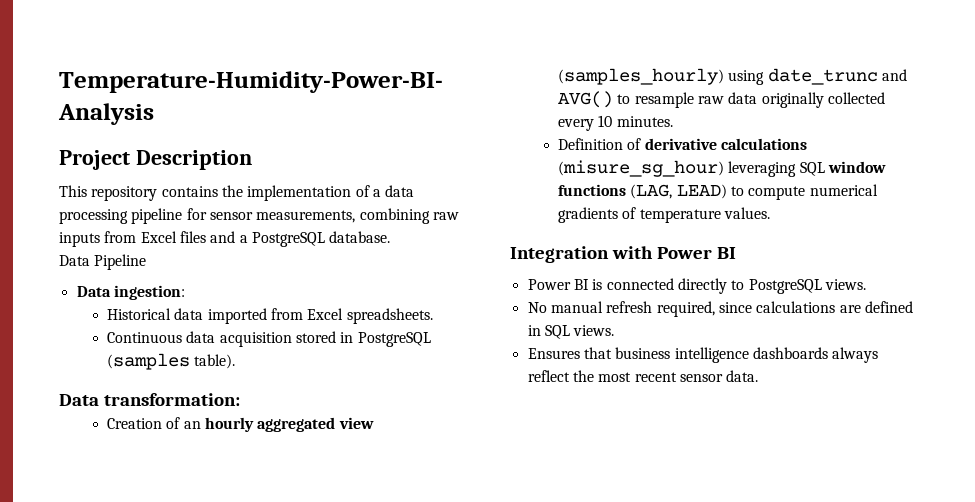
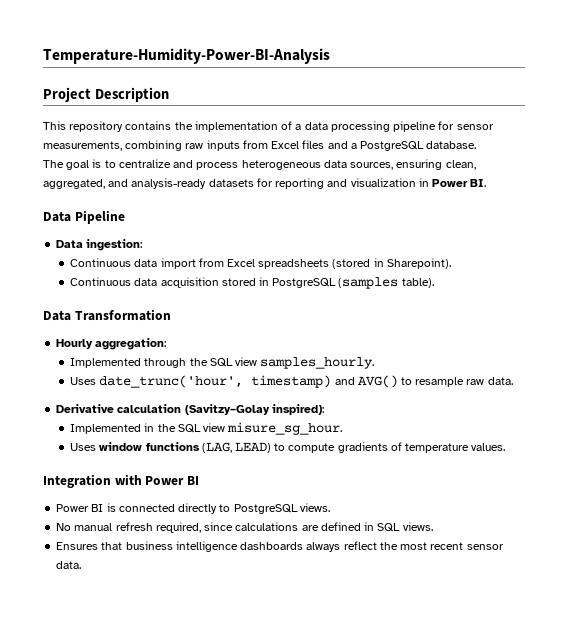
[59,254,147,270] [76,285,185,300] [107,308,433,324] Data Pipeline // Data ingestion: // Historical data imported from Excel spreadsheets. -> [43,159,476,170] [43,178,487,189] [43,210,125,224] [56,239,143,251] [70,258,451,269] The goal is to centralize and process heterogeneous data sources, ensuring clean, aggregated, and analysis-ready datasets for reporting and visualization in Power BI. // Data Pipeline // Data ingestion: // Continuous data import from Excel spreadsheets (stored in Sharepoint).
[103,393,240,406] [107,417,374,432] [558,68,878,85] transformation: // Creation of an hourly aggregated view (samples_hourly) using date_trunc -> [74,309,171,321] [56,338,167,350] [70,357,375,369] [70,375,332,388] Transformation // Hourly aggregation: // Implemented through the SQL view samples_hourly. // Uses date_trunc('hour', timestamp)
[728,92,886,108] [558,115,673,131] [558,138,808,150] [558,160,825,177] data originally collected every 10 minutes. // Definition of derivative calculations (misure_sg_hour) leveraging SQL -> [487,377,513,385] [56,404,324,415] [70,422,343,435] [70,443,97,451] data. // Derivative calculation (Savitzy–Golay inspired): // Implemented in the SQL view misure_sg_hour. // Uses
[809,184,878,196] numerical -> (336, 448) none

